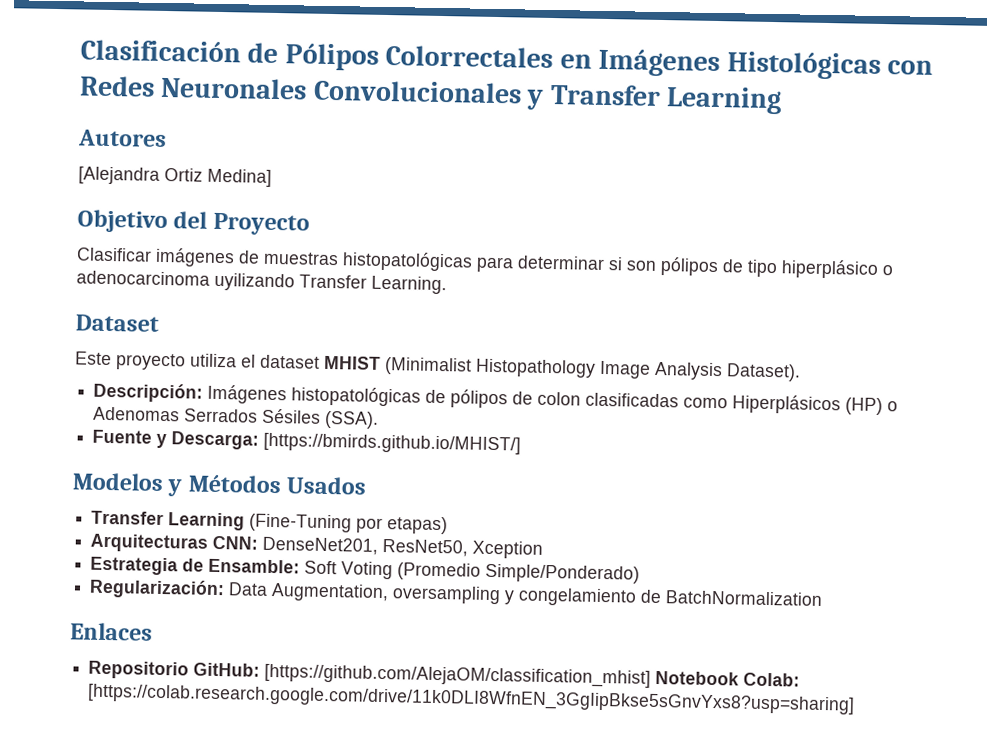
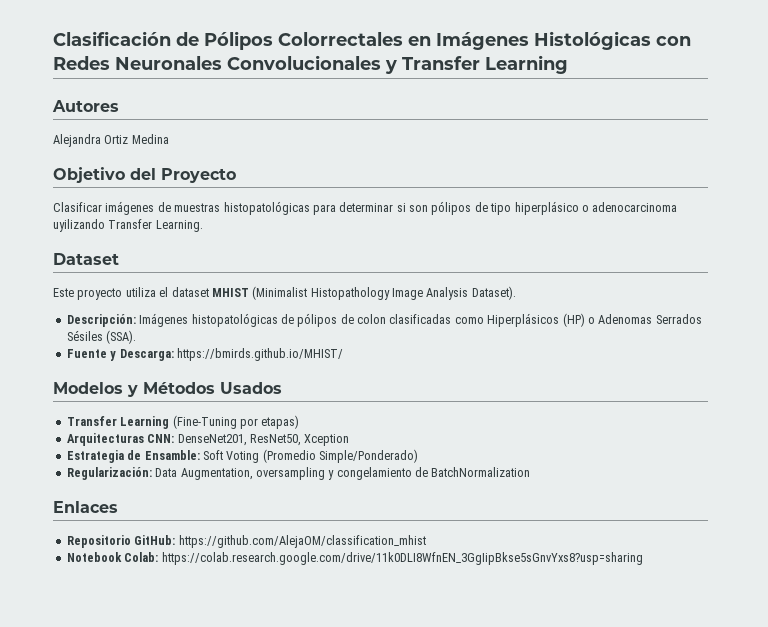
[78,166,272,187] [Alejandra Ortiz Medina] -> [53,134,169,147] Alejandra Ortiz Medina
[263,432,522,455] [https://bmirds.github.io/MHIST/] -> [176,348,343,361] https://bmirds.github.io/MHIST/
[264,663,652,688] [https://github.com/AlejaOM/classification_mhist] -> [178,535,426,548] https://github.com/AlejaOM/classification_mhist //
[87,683,856,715] [https://colab.research.google.com/drive/11k0DLI8WfnEN_3GgIipBkse5sGnvYxs8?usp=sharing] -> [161,552,643,565] https://colab.research.google.com/drive/11k0DLI8WfnEN_3GgIipBkse5sGnvYxs8?usp=sharing

